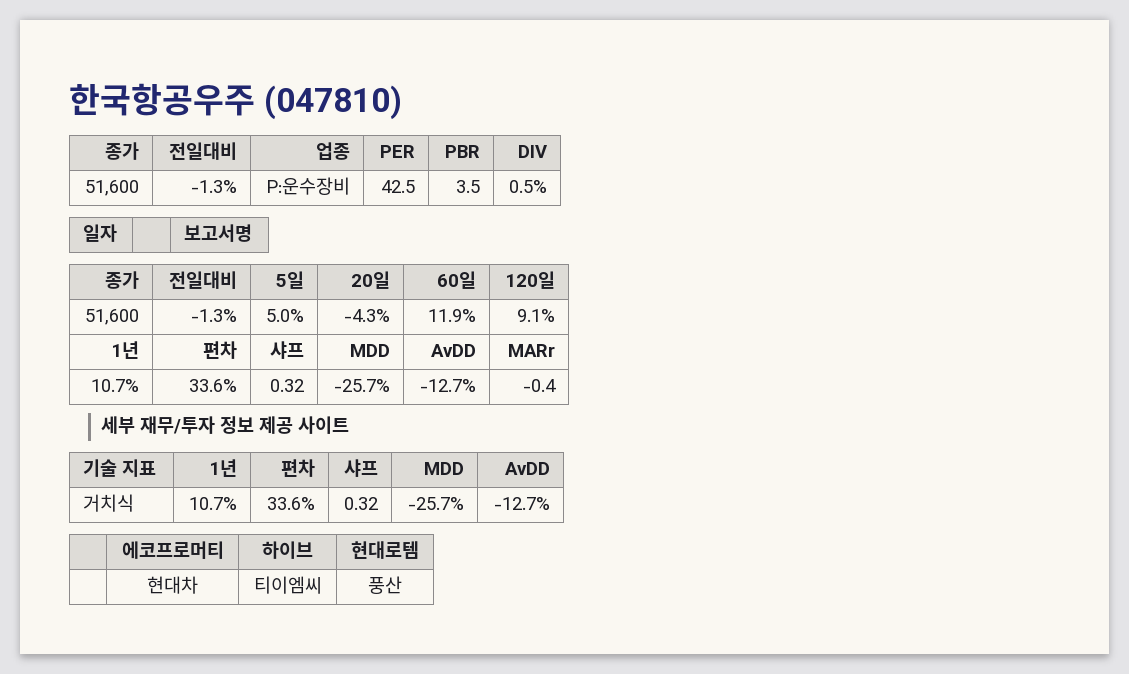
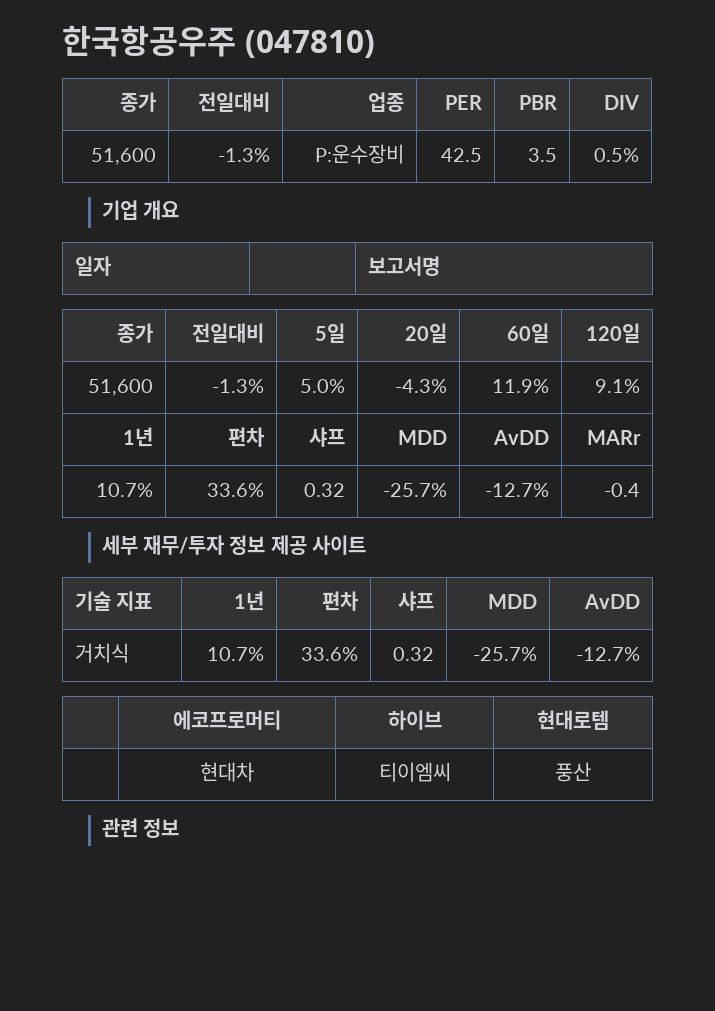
(547, 186) none -> [101,200,179,220] // 기업 개요
(402, 585) none -> [101,818,179,838] // 관련 정보

